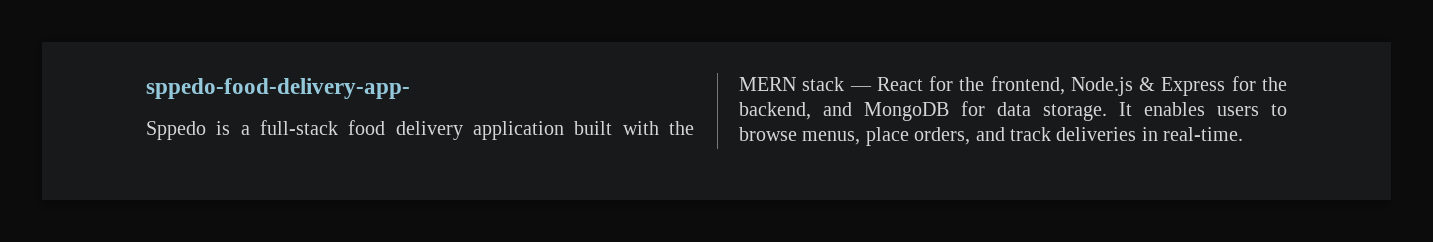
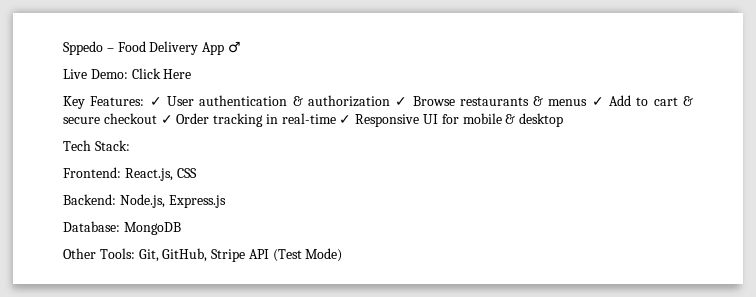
[146,78,410,99] [146,120,694,140] [739,76,1287,96] [739,101,1287,121] [739,127,1244,146] sppedo-food-delivery-app- // Sppedo is a full-stack food delivery application built with the MERN stack — React for the frontend, Node.js & Express for the backend, and MongoDB for data storage. It enables users to browse menus, place orders, and track deliveries in real-time. -> [63,41,241,55] [63,68,192,79] [63,95,693,109] [63,113,564,127] [63,140,130,151] [63,167,197,181] [63,194,226,208] [63,221,181,235] [63,248,343,262] Sppedo – Food Delivery App ♂ // Live Demo: Click Here // Key Features: ✓ User authentication & authorization ✓ Browse restaurants & menus ✓ Add to cart & secure checkout ✓ Order tracking in real-time ✓ Responsive UI for mobile & desktop // Tech Stack: // Frontend: React.js, CSS // Backend: Node.js, Express.js // Database: MongoDB // Other Tools: Git, GitHub, Stripe API (Test Mode)

